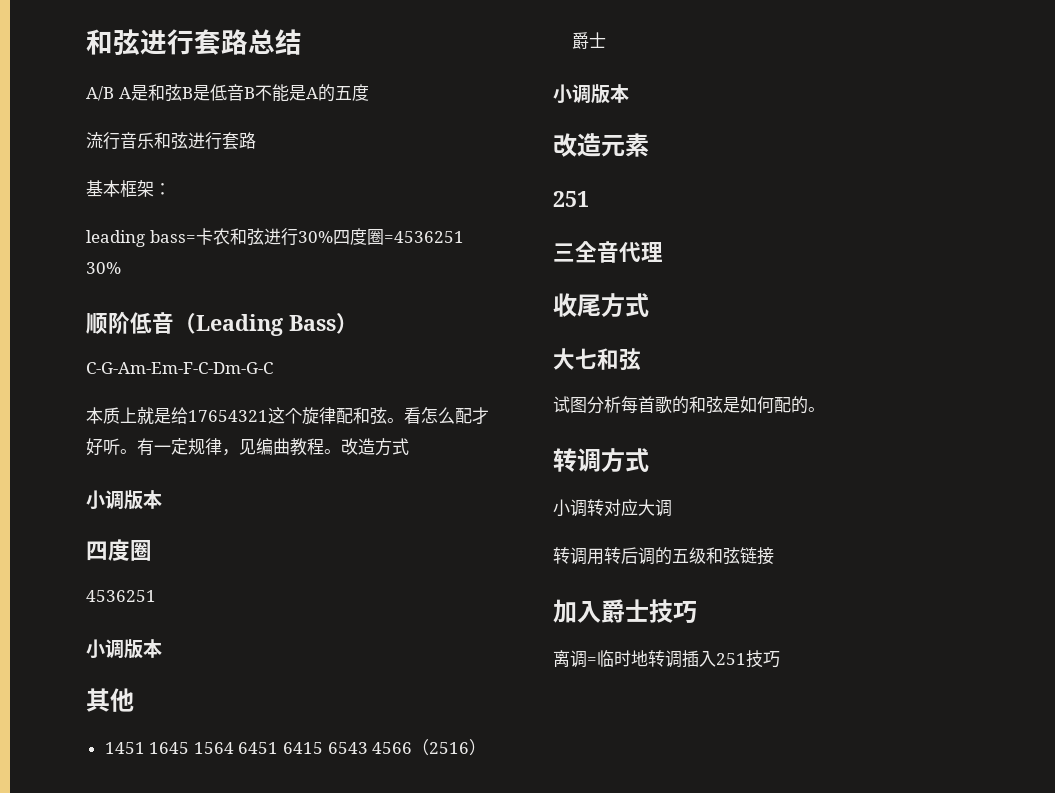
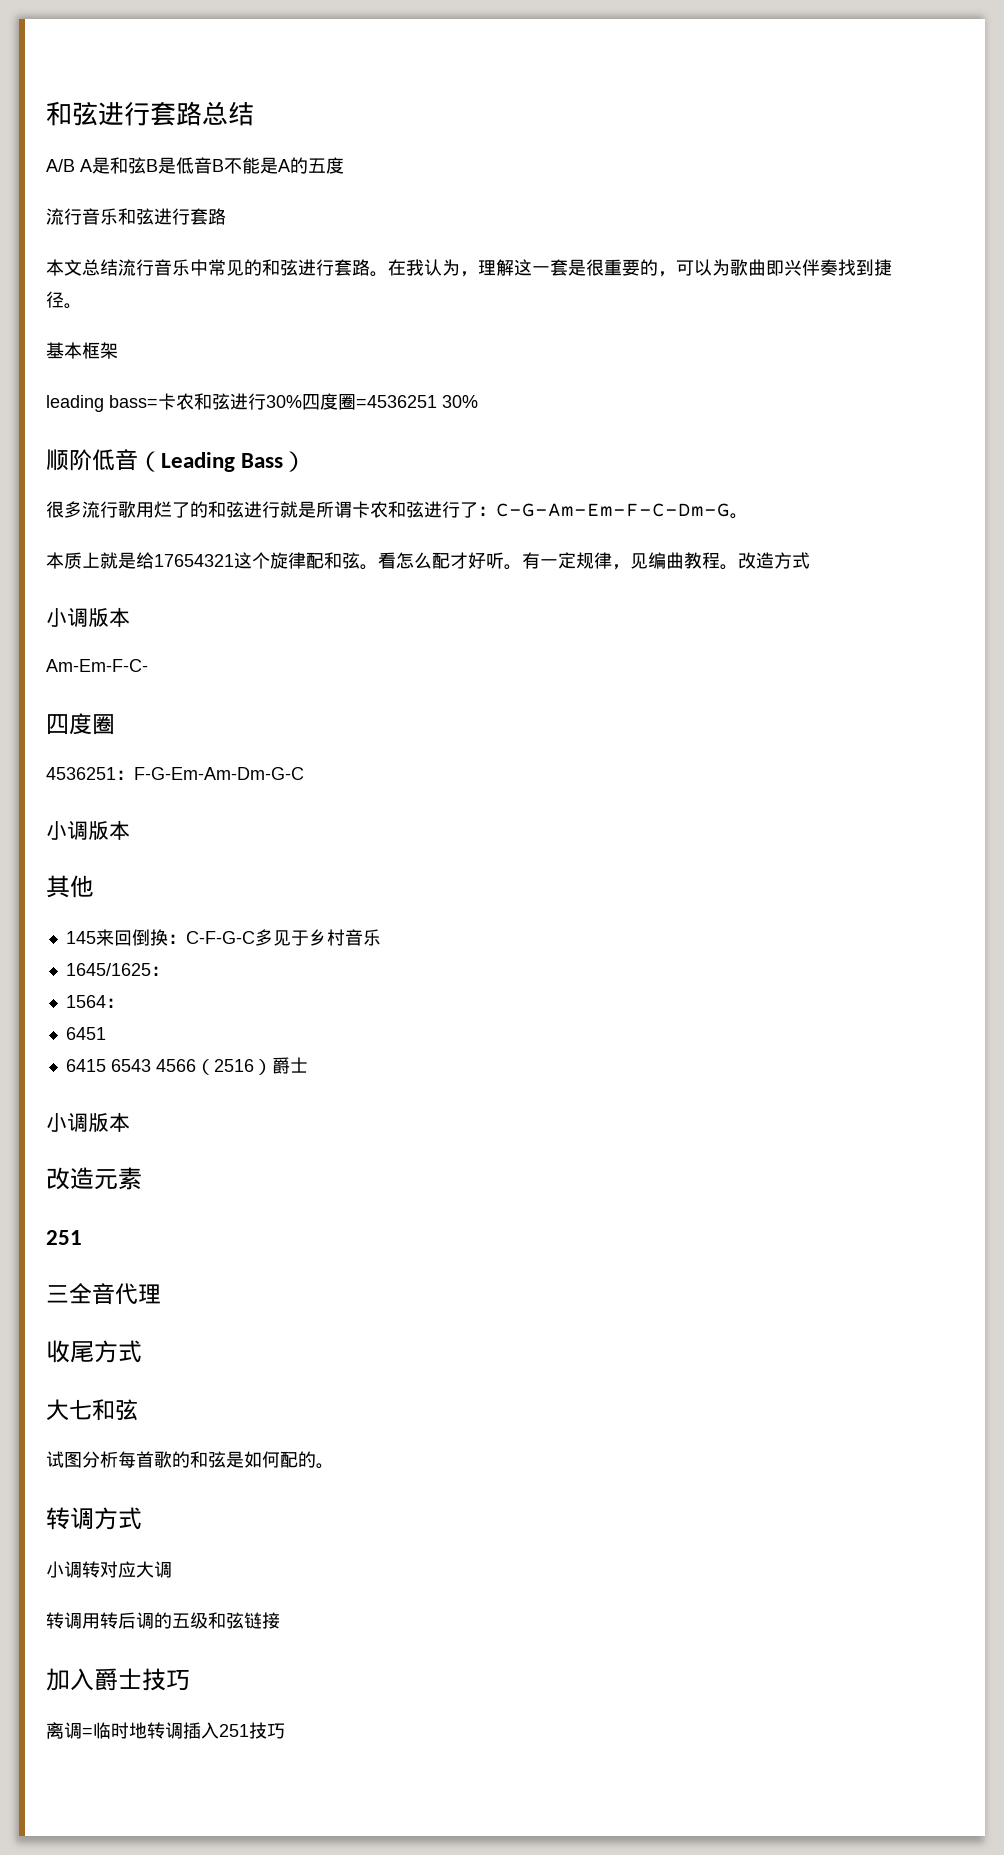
(256, 140) none -> [46,259,892,277] [46,291,82,309] // 本文总结流行音乐中常见的和弦进行套路。在我认为，理解这一套是很重要的，可以为歌曲即兴伴奏找到捷径。
[154,183,171,195] ： -> (118, 350) none
[86,362,273,374] C-G-Am-Em-F-C-Dm-G-C -> [46,501,748,519] 很多流行歌用烂了的和弦进行就是所谓卡农和弦进行了：C-G-Am-Em-F-C-Dm-G。
(162, 499) none -> [46,659,148,672] // Am-Em-F-C-
(156, 596) none -> [116,767,304,780] ：F-G-Em-Am-Dm-G-C
[104,742,234,754] 1451 1645 1564 -> [65,929,381,946] [65,963,169,976] [65,995,124,1008] 145来回倒换：C-F-G-C多见于乡村音乐 // 1645/1625： // 1564： //
(279, 748) none -> (106, 1033) //

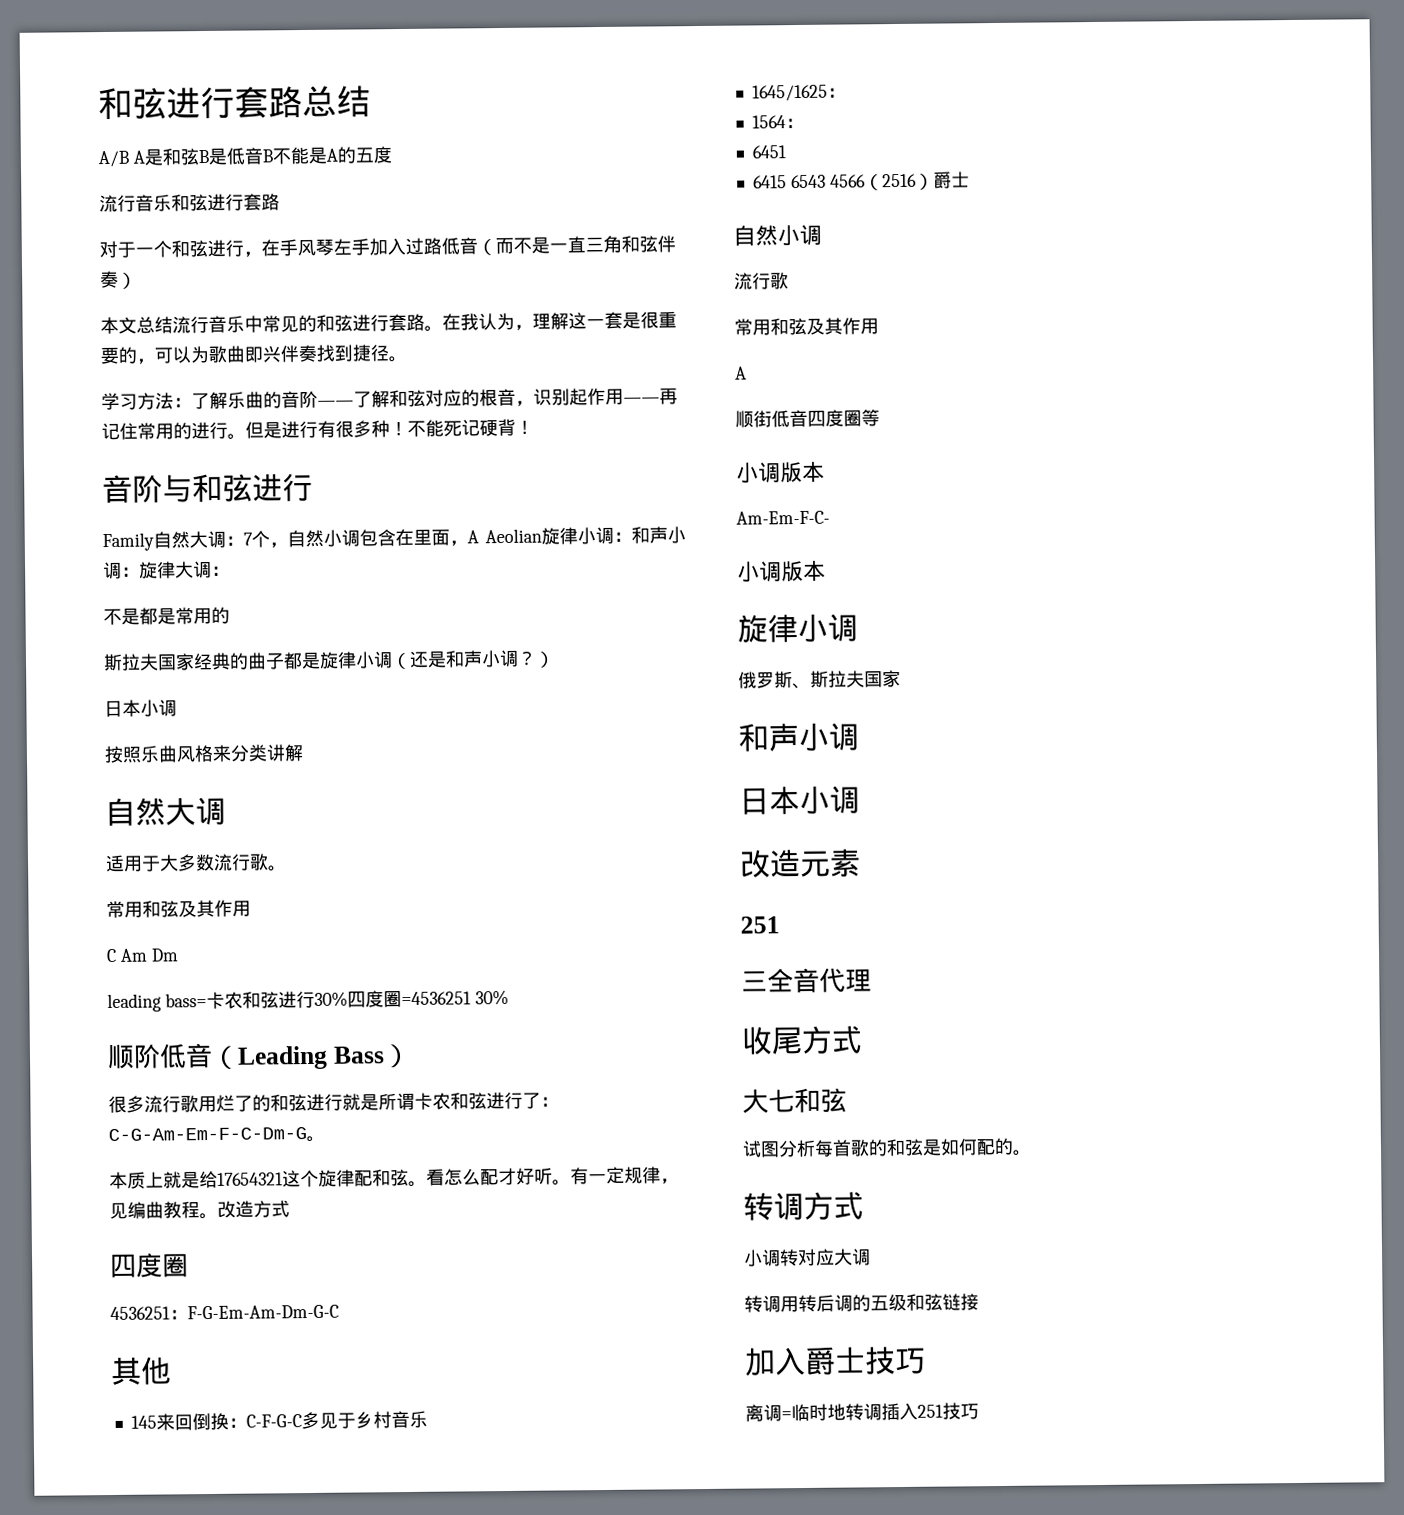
(226, 216) none -> [99,235,676,259] [100,270,137,289] // 对于一个和弦进行，在手风琴左手加入过路低音（而不是一直三角和弦伴奏）
[46,342,118,359] 基本框架 -> [101,387,678,411] [101,418,534,441] [102,472,313,504] [102,526,686,552] [102,560,230,580] [103,606,230,626] [103,649,555,672] [104,699,177,718] [104,744,304,764] [105,796,226,827] [105,853,287,873] [106,899,251,919] [106,948,179,963] 学习方法：了解乐曲的音阶——了解和弦对应的根音，识别起作用——再记住常用的进行。但是进行有很多种！不能死记硬背！ // 音阶与和弦进行 // Family自然大调：7个，自然小调包含在里面，A Aeolian旋律小调：和声小调：旋律大调： // 不是都是常用的 // 斯拉夫国家经典的曲子都是旋律小调（还是和声小调？） // 日本小调 // 按照乐曲风格来分类讲解 // 自然大调 // 适用于大多数流行歌。 // 常用和弦及其作用 // C Am Dm
[46,607,130,627] [46,659,148,672] // 小调版本 // Am-Em-F-C- -> (290, 1209) none
[46,820,130,840] // 小调版本 -> (339, 1312) none
[46,1112,130,1132] 小调版本 -> [733,224,822,246] [734,272,789,290] [734,317,879,336] [735,366,747,380] [735,409,880,428] [736,461,825,483] [736,510,830,525] [737,560,826,582] [737,613,858,643] [738,669,901,690] [738,722,859,752] [739,785,860,815] 自然小调 // 流行歌 // 常用和弦及其作用 // A // 顺街低音四度圈等 // 小调版本 // Am-Em-F-C- // 小调版本 // 旋律小调 // 俄罗斯、斯拉夫国家 // 和声小调 // 日本小调

